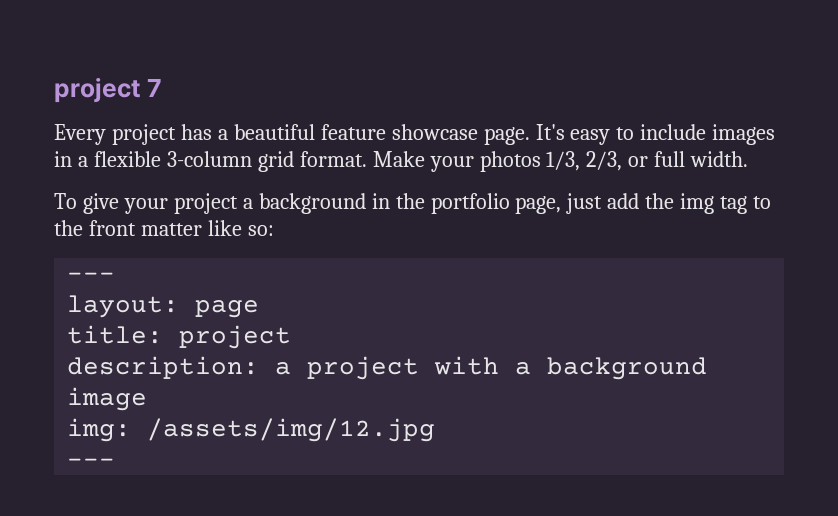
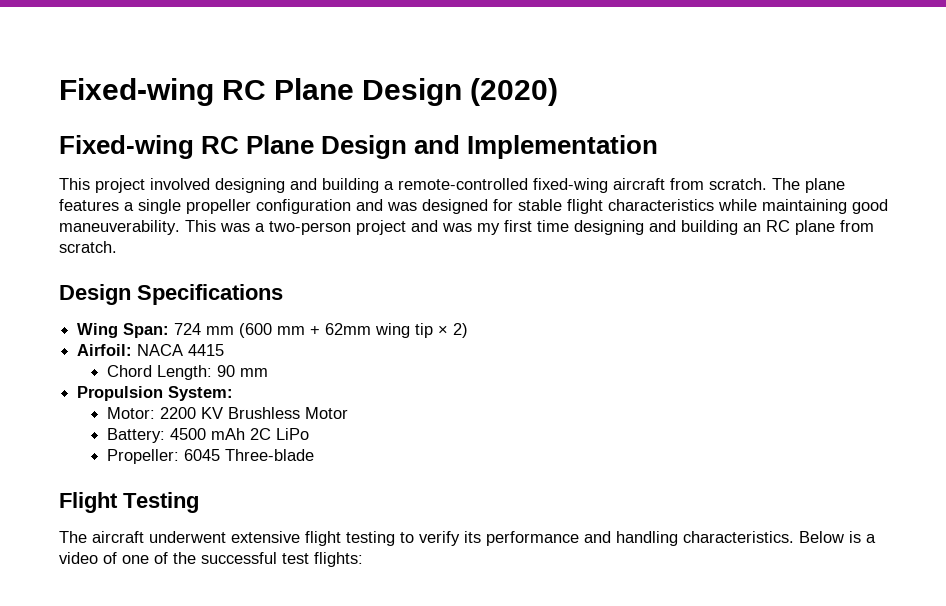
[54,77,162,103] [54,124,776,145] [54,151,749,172] [54,193,772,214] [54,220,274,236] [67,272,116,281] [67,295,260,318] [67,325,292,349] [67,356,708,380] [67,387,148,411] [67,418,436,442] [67,458,116,467] project 7 // Every project has a beautiful feature showcase page. It's easy to include images in a flexible 3-column grid format. Make your photos 1/3, 2/3, or full width. // To give your project a background in the portfolio page, just add the img tag to the front matter like so: // --- // layout: page // title: project // description: a project with a background image // img: /assets/img/12.jpg // --- -> [59,78,559,106] [59,135,659,159] [59,178,845,193] [59,199,888,214] [59,220,874,235] [59,241,117,253] [59,284,283,305] [77,323,469,338] [77,344,225,356] [107,365,269,380] [77,386,234,401] [107,407,349,419] [107,428,310,443] [107,449,315,464] [59,492,199,513] [59,531,876,546] [59,552,363,567] Fixed-wing RC Plane Design (2020) // Fixed-wing RC Plane Design and Implementation // This project involved designing and building a remote-controlled fixed-wing aircraft from scratch. The plane features a single propeller configuration and was designed for stable flight characteristics while maintaining good maneuverability. This was a two-person project and was my first time designing and building an RC plane from scratch. // Design Specifications // Wing Span: 724 mm (600 mm + 62mm wing tip × 2) // Airfoil: NACA 4415 // Chord Length: 90 mm // Propulsion System: // Motor: 2200 KV Brushless Motor // Battery: 4500 mAh 2C LiPo // Propeller: 6045 Three-blade // Flight Testing // The aircraft underwent extensive flight testing to verify its performance and handling characteristics. Below is a video of one of the successful test flights:

